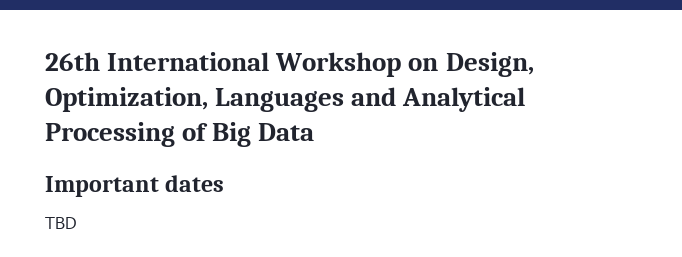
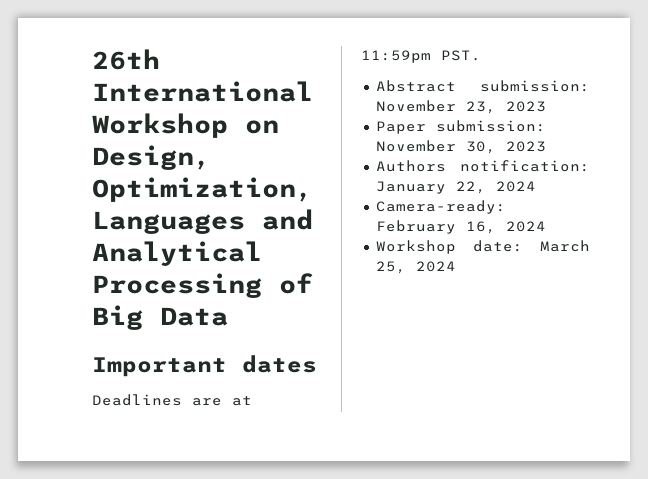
[45,217,77,229] TBD -> [92,394,252,406] [361,50,481,63] [375,80,590,92] [375,100,546,114] [375,120,546,134] [375,140,546,154] [375,160,590,172] [375,181,536,194] [375,200,506,214] [375,220,546,234] [375,240,590,254] [375,261,456,274] Deadlines are at 11:59pm PST. // Abstract submission: November 23, 2023 // Paper submission: November 30, 2023 // Authors notification: January 22, 2024 // Camera-ready: February 16, 2024 // Workshop date: March 25, 2024

